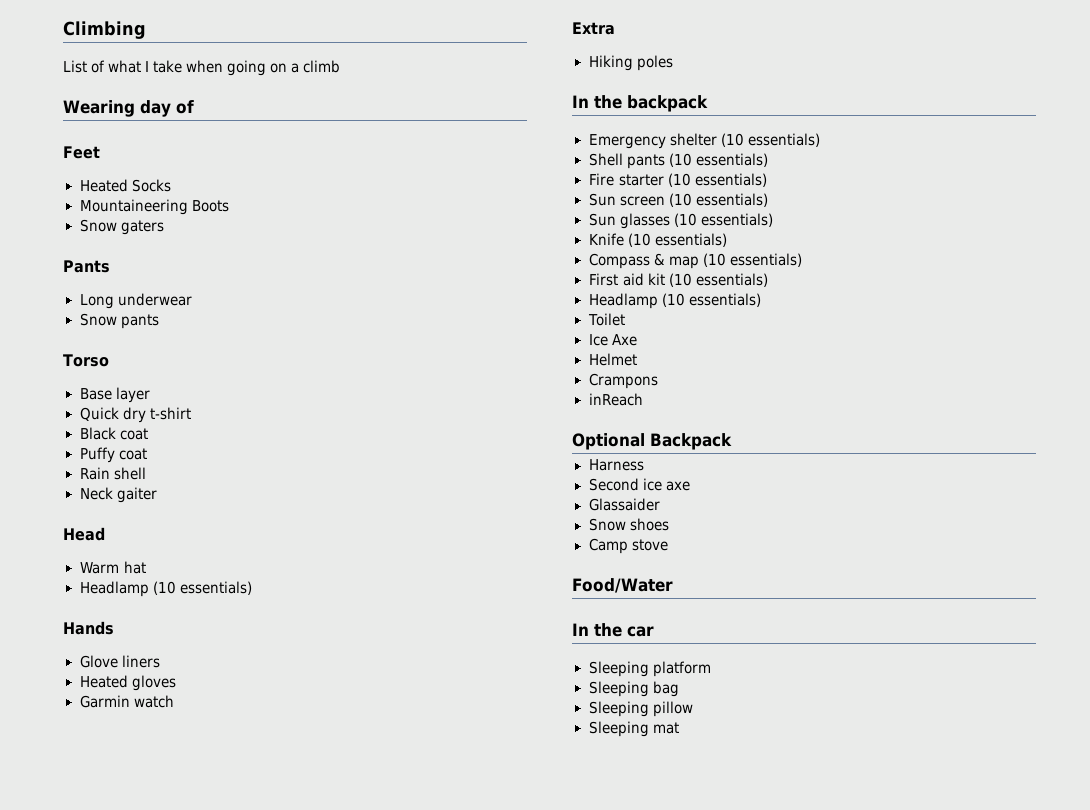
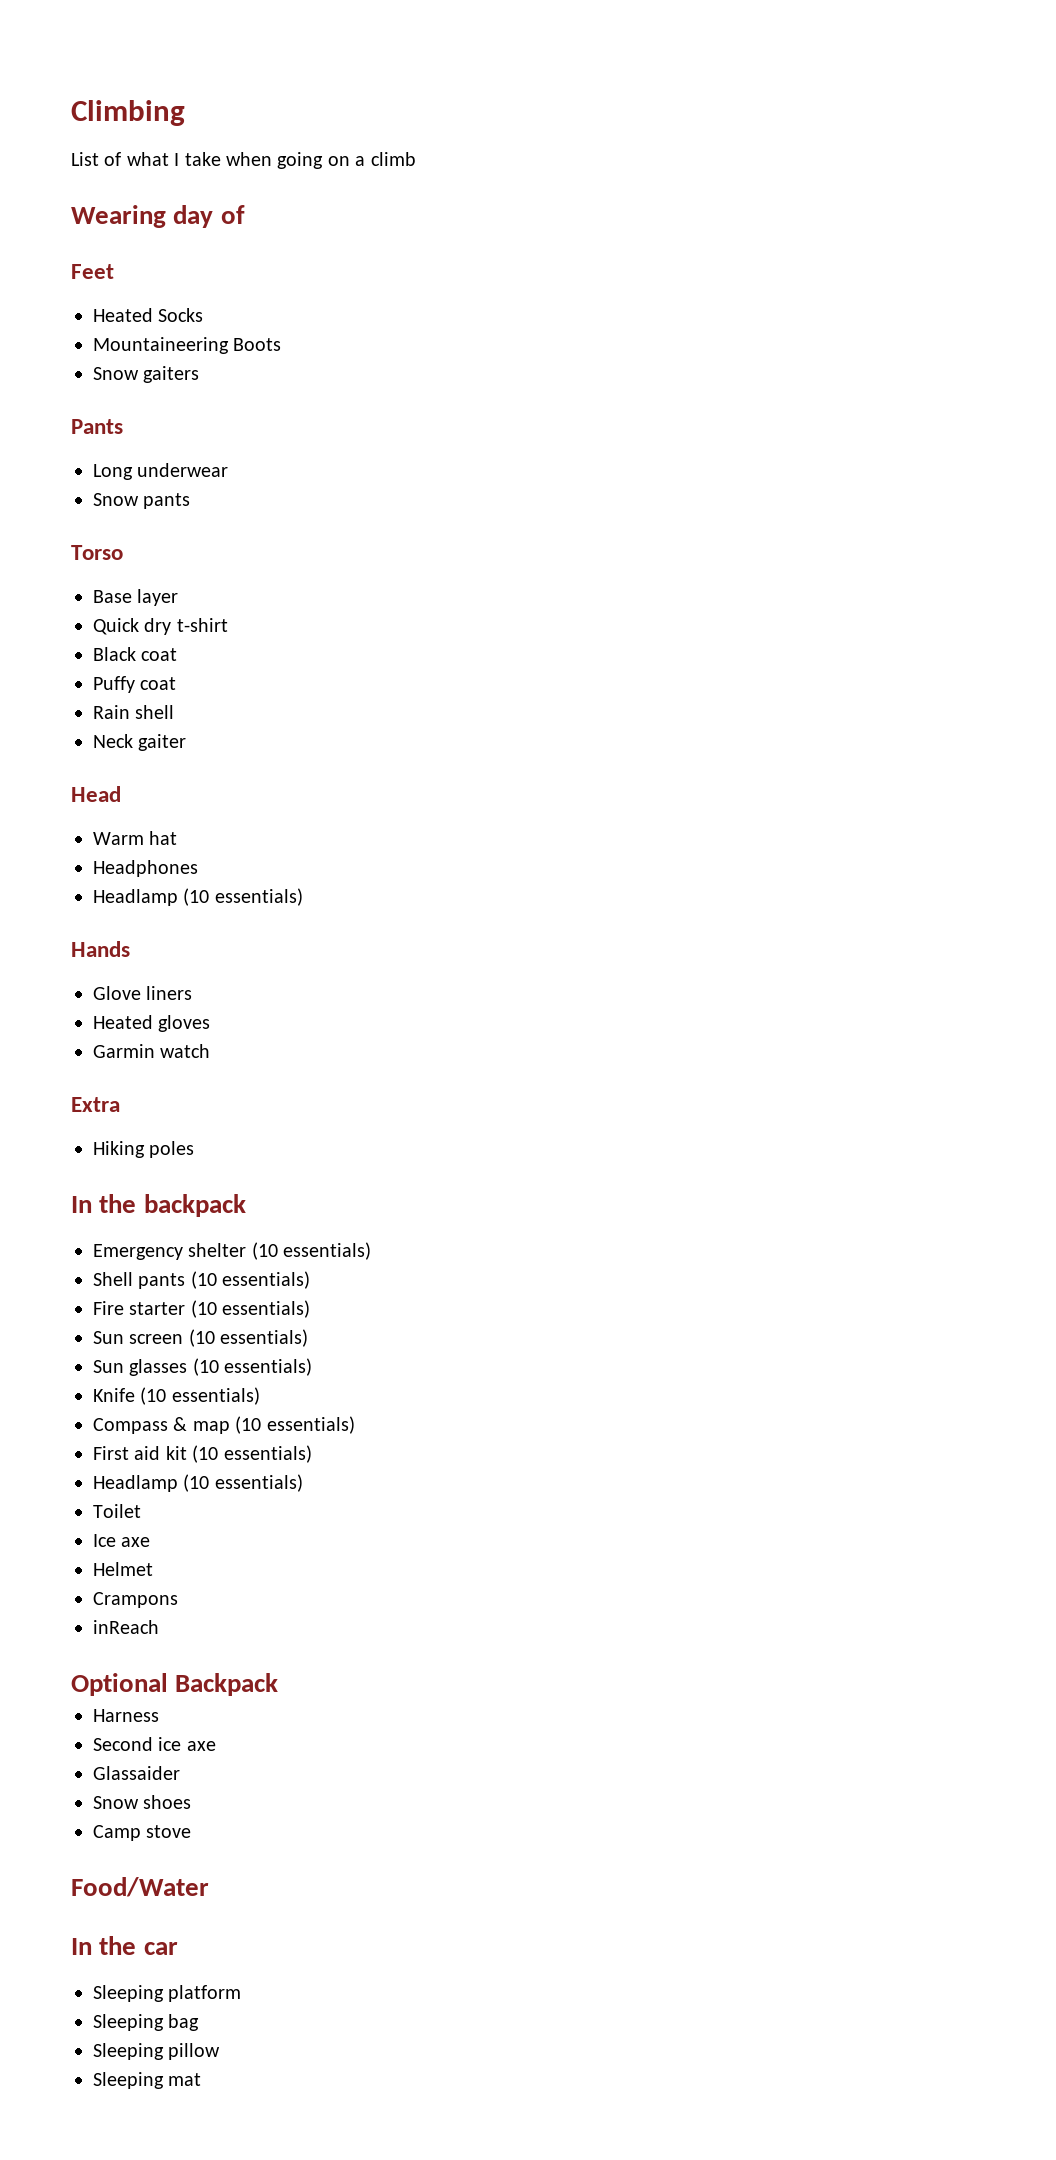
[120,220,164,235] gaters -> [143,366,200,383] gaiters
(146, 567) none -> [93,860,198,877] // Headphones
[611,334,637,346] Axe -> [121,1537,151,1547] axe

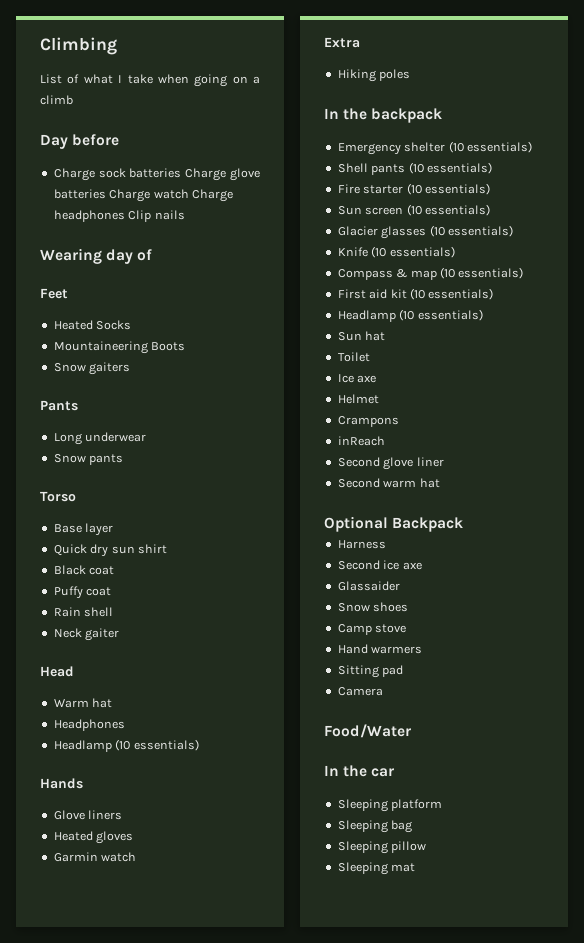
(416, 159) none -> [40,134,120,149] [53,168,260,181] [53,189,233,202] [53,210,185,222] // Day before // Charge sock batteries Charge glove batteries Charge watch Charge headphones Clip nails
[176,618,228,632] t-shirt -> [111,544,167,554] sun shirt
[93,1360,124,1373] Sun -> [337,226,378,236] Glacier
(303, 1483) none -> [337,331,386,341] // Sun hat
(159, 1627) none -> [337,457,444,470] [337,478,440,488] // Second glove liner // Second warm hat
(192, 1831) none -> [337,644,423,654] [337,665,404,678] [337,687,383,696] // Hand warmers // Sitting pad // Camera

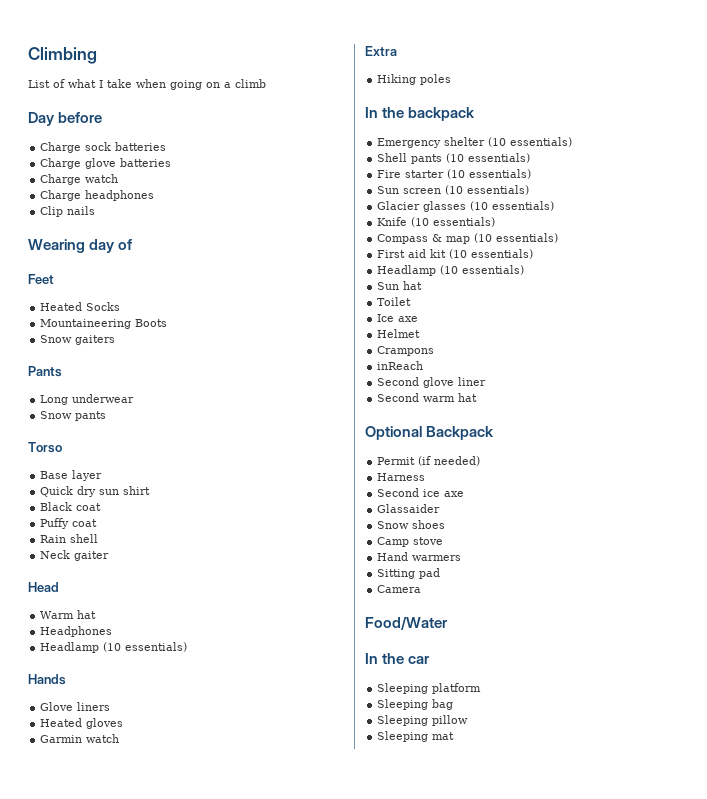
(182, 173) none -> (167, 146) //
(106, 194) none -> (172, 162) //
(189, 194) none -> (119, 178) //
(125, 216) none -> (155, 195) //
(464, 524) none -> [377,456,481,466] // Permit (if needed)

